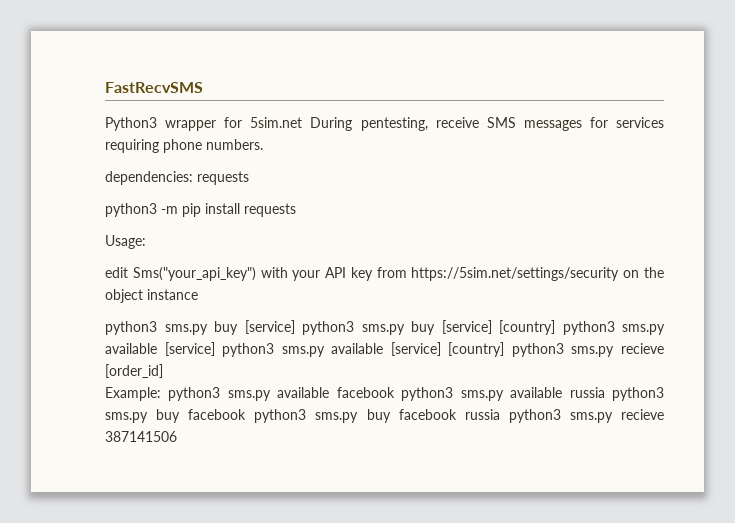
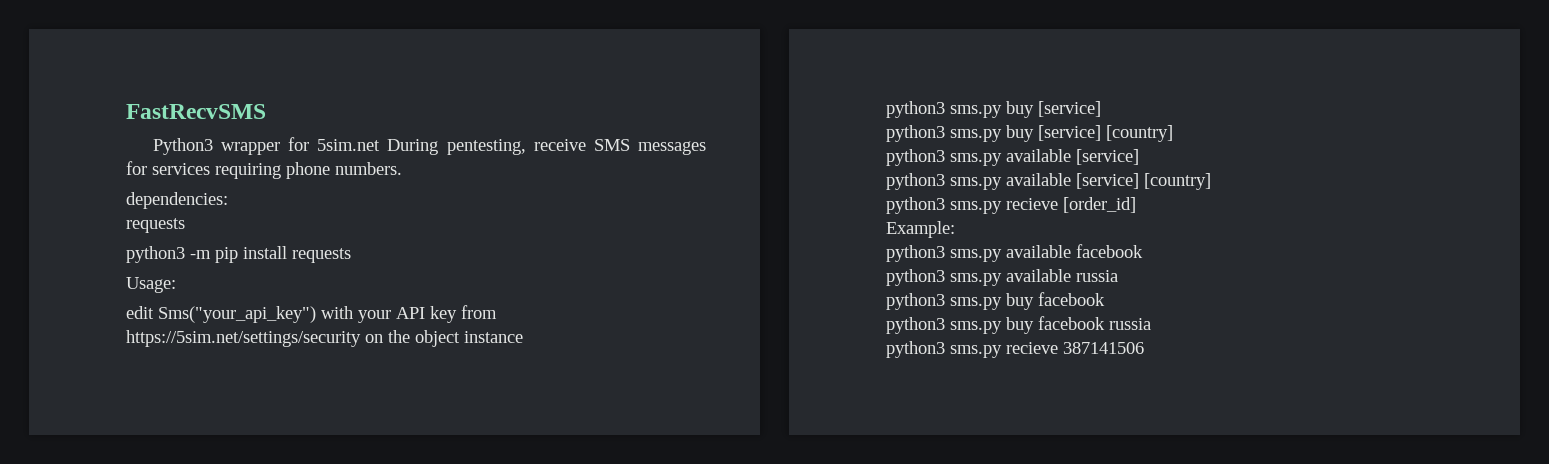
(193, 178) none -> (228, 200) //
(295, 327) none -> (1101, 109) //
[562,321,665,335] [105,342,215,356] python3 sms.py available [service] -> [886,149,1139,166] // python3 sms.py available [service] //
(505, 349) none -> (1211, 181) //
(161, 394) none -> (955, 229) //
(395, 392) none -> (1143, 251) //
[612,387,665,401] [105,409,247,423] python3 sms.py buy facebook -> [886,292,1105,310] // python3 sms.py buy facebook //
(500, 414) none -> (1151, 324) //

